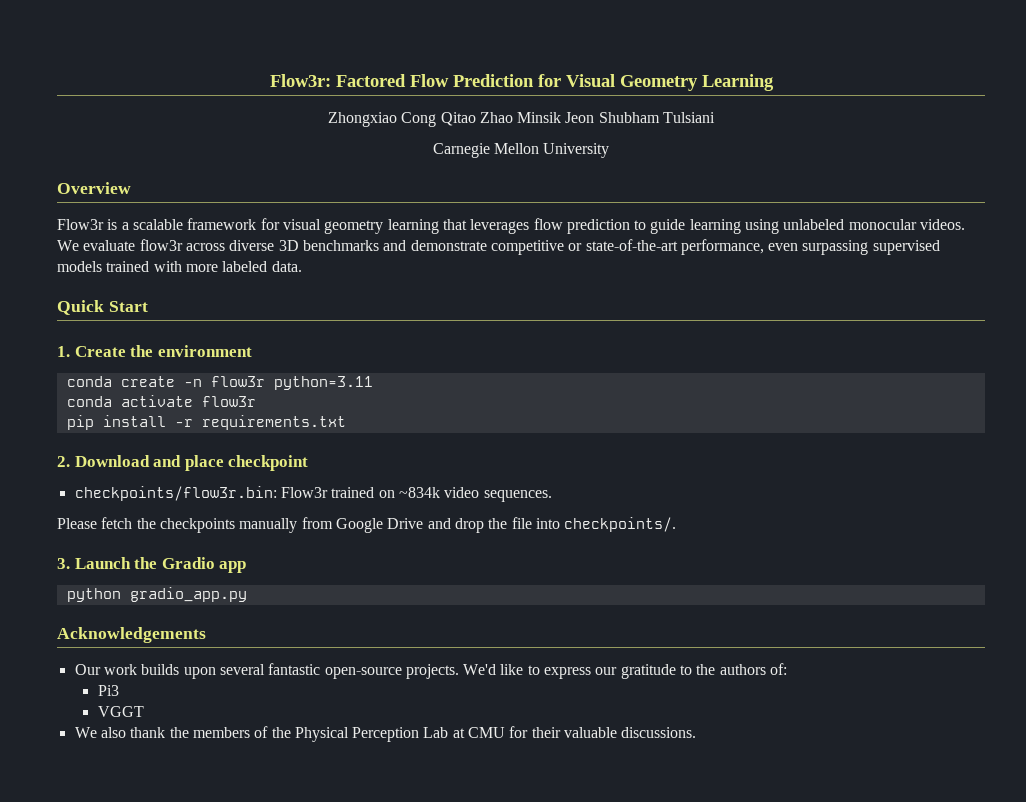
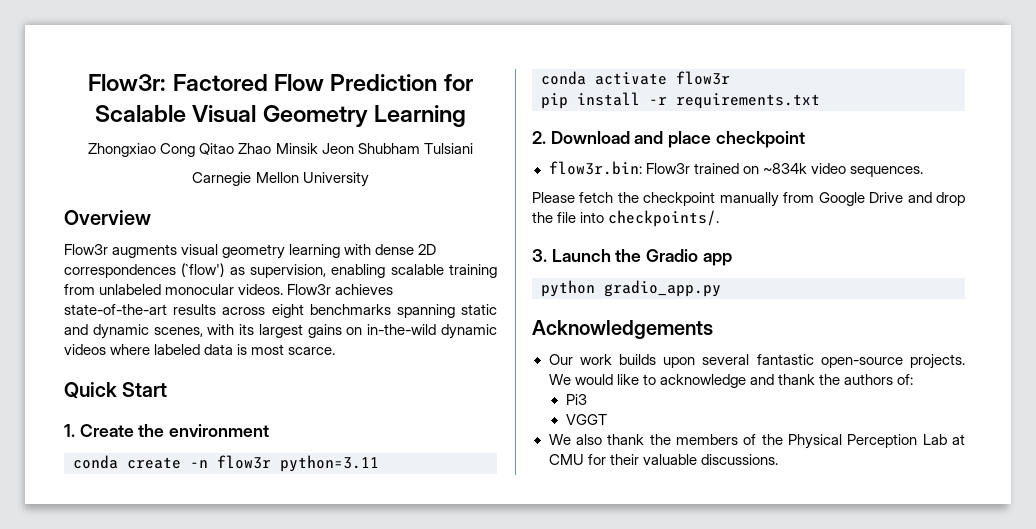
(561, 80) none -> [94,105,186,122] Scalable
[107,218,966,234] [57,239,940,255] [57,261,302,272] is a scalable framework for visual geometry learning that leverages flow prediction to guide learning using unlabeled monocular videos. We evaluate flow3r across diverse 3D benchmarks and demonstrate competitive or state-of-the-art performance, even surpassing supervised models trained with more labeled data. -> [112,244,437,259] [64,263,497,278] [64,284,394,295] [64,304,498,318] [64,324,497,339] [64,344,336,355] augments visual geometry learning with dense 2D correspondences (`flow') as supervision, enabling scalable training from unlabeled monocular videos. Flow3r achieves state-of-the-art results across eight benchmarks spanning static and dynamic scenes, with its largest gains on in-the-wild dynamic videos where labeled data is most scarce.
[74,486,277,501] checkpoints/flow3r.bin: -> [548,161,642,175] flow3r.bin:
[159,518,235,533] checkpoints -> [643,192,716,206] checkpoint
[463,664,693,679] We'd like to express our gratitude to -> [548,374,815,388] We would like to acknowledge and thank

